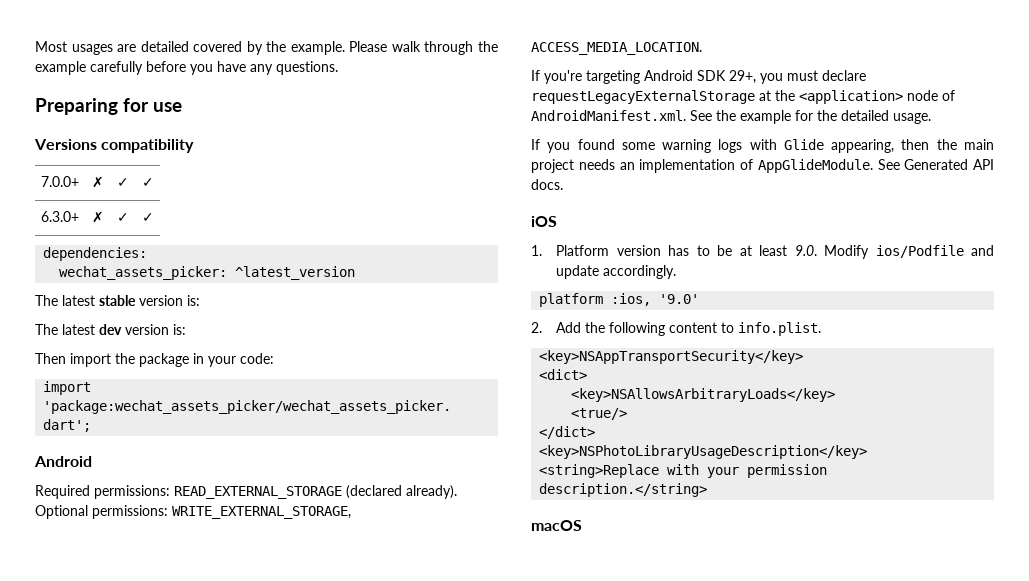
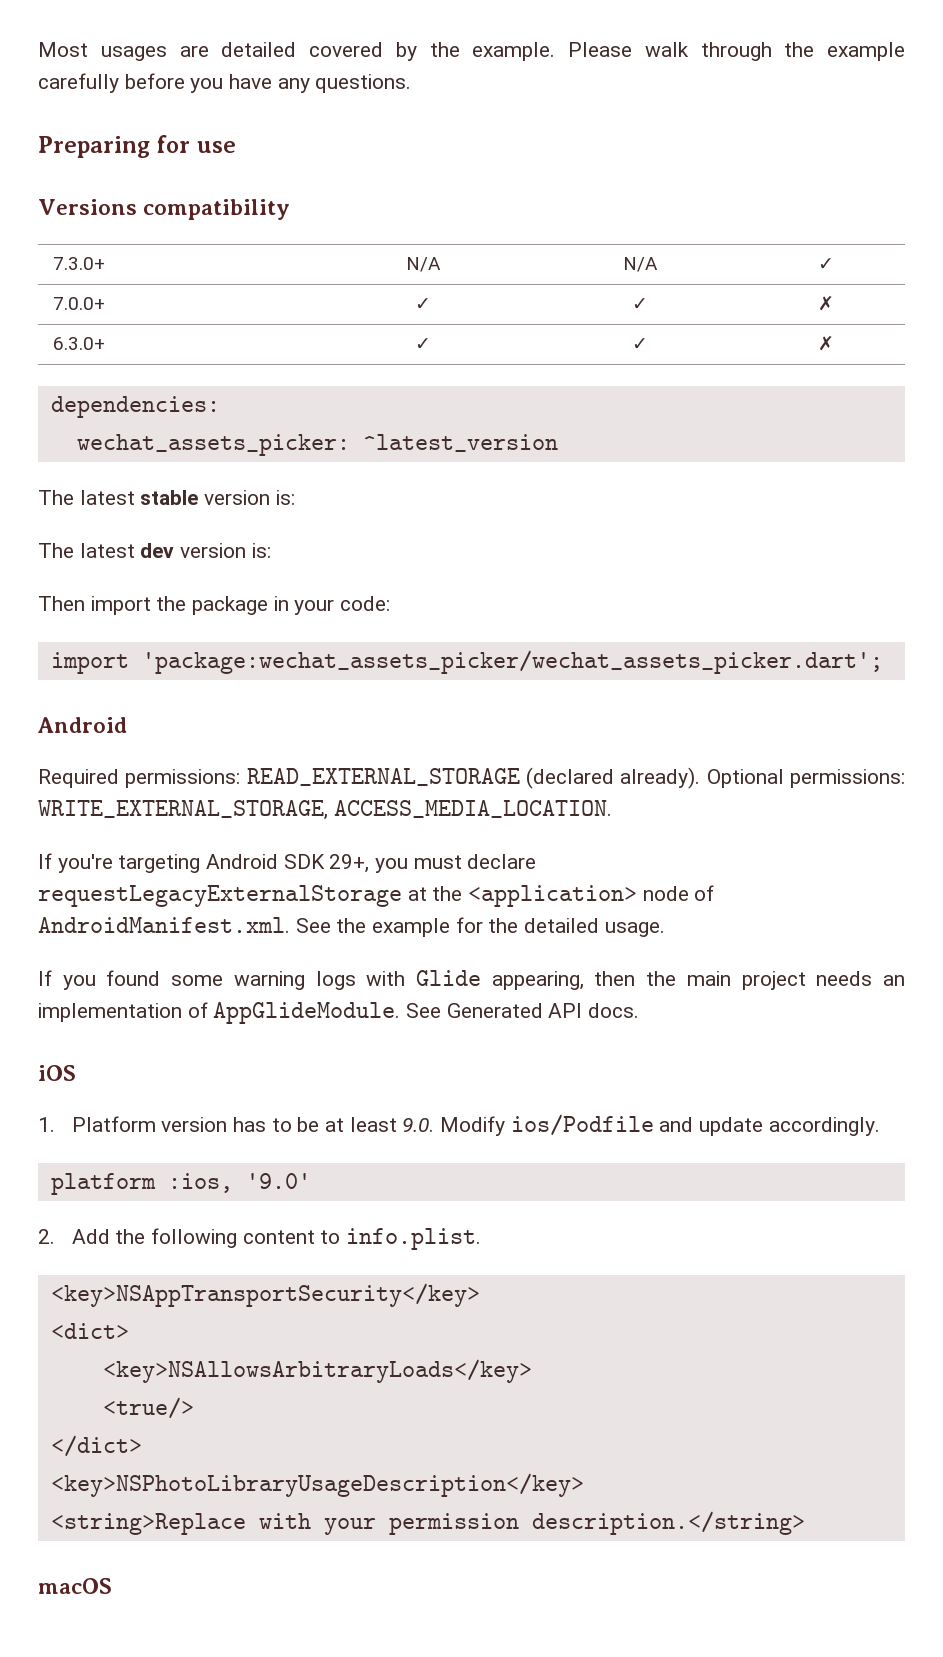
(195, 146) none -> [52,257,105,270] [406,257,441,272] [622,257,658,272] [818,258,834,270] // 7.3.0+ | N/A | N/A | ✓
[92,176,104,188] [117,178,129,187] [141,178,154,187] | ✗ | ✓ | ✓ -> [415,298,431,310] [631,298,648,310] [818,296,834,311] | ✓ | ✓ | ✗
[92,211,104,223] [117,213,129,222] [141,213,154,222] | ✗ | ✓ | ✓ -> [415,338,431,350] [631,338,648,350] [818,336,834,351] | ✓ | ✓ | ✗

